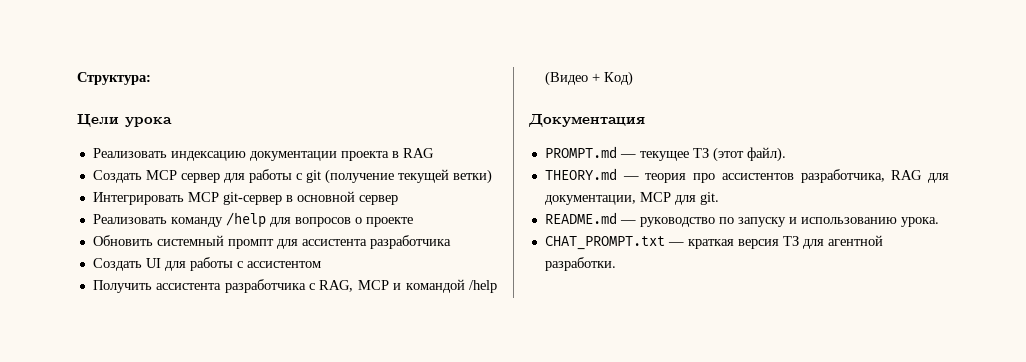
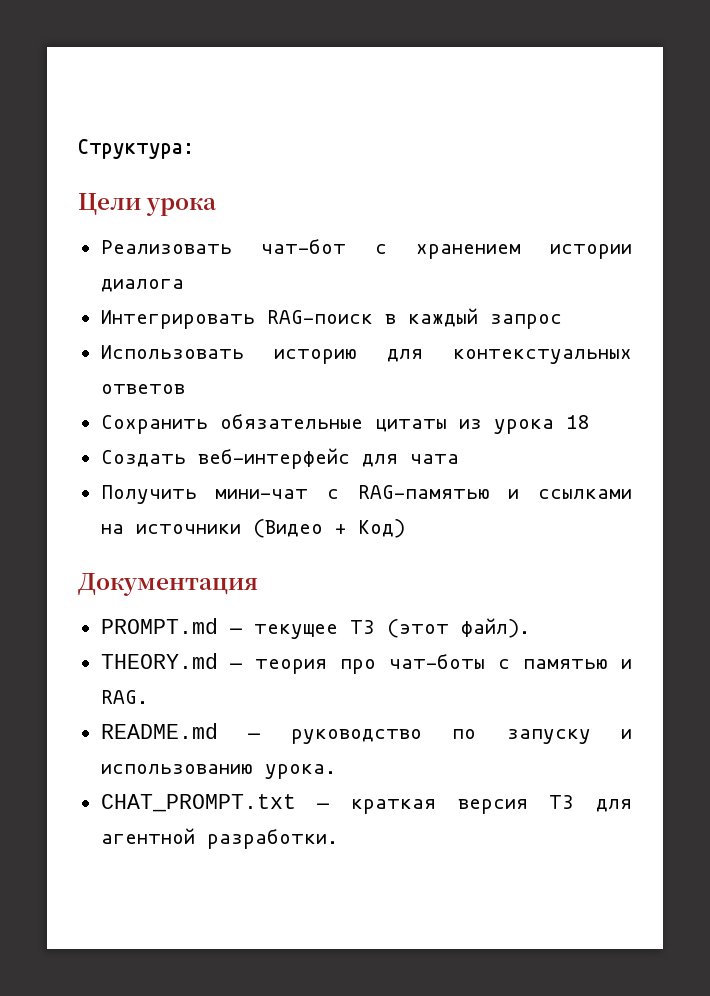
[170,148,434,161] [92,169,492,184] [92,191,398,205] [92,212,413,228] [92,235,451,249] [92,257,321,271] [92,279,498,293] индексацию документации проекта в RAG // Создать MCP сервер для работы с git (получение текущей ветки) // Интегрировать MCP git-сервер в основной сервер // Реализовать команду /help для вопросов о проекте // Обновить системный промпт для ассистента разработчика // Создать UI для работы с ассистентом // Получить ассистента разработчика с RAG, MCP и командой /help -> [260,239,632,259] [100,279,184,292] [100,308,562,329] [100,345,633,364] [100,384,185,394] [100,414,590,434] [100,448,459,469] [100,485,632,504] [100,524,241,534] чат-бот с хранением истории диалога // Интегрировать RAG-поиск в каждый запрос // Использовать историю для контекстуальных ответов // Сохранить обязательные цитаты из урока 18 // Создать веб-интерфейс для чата // Получить мини-чат с RAG-памятью и ссылками на источники
[721,169,949,183] [544,192,719,205] ассистентов разработчика, RAG для документации, MCP для git. -> [389,654,632,669] [100,690,148,704] чат-боты с памятью и RAG.

